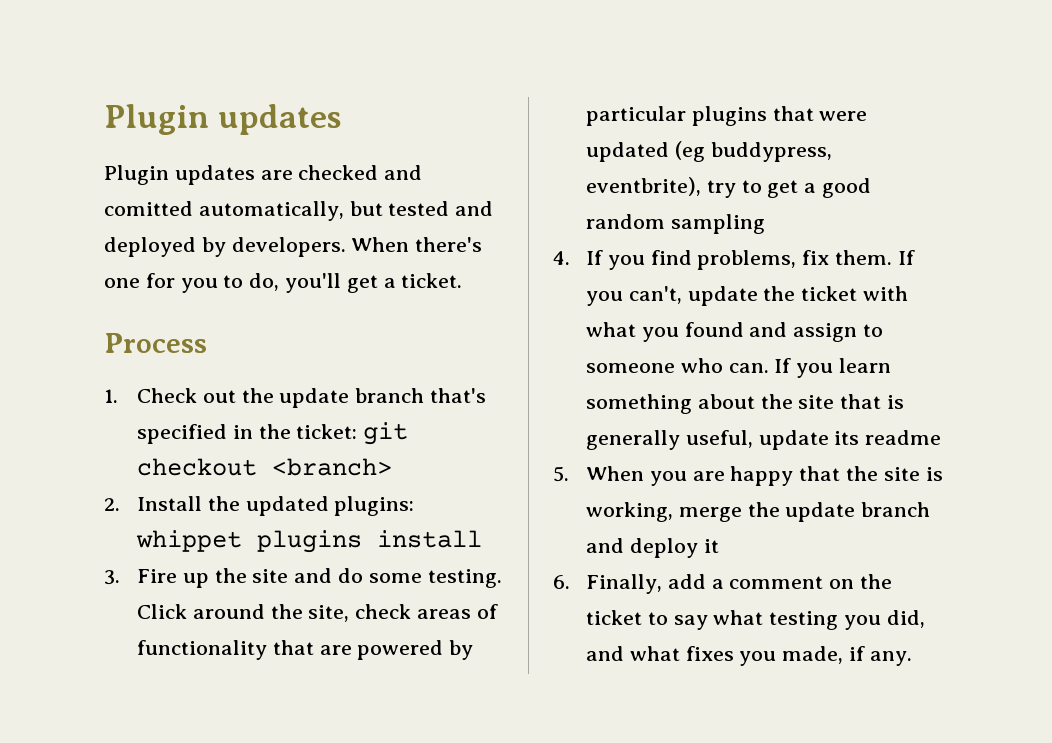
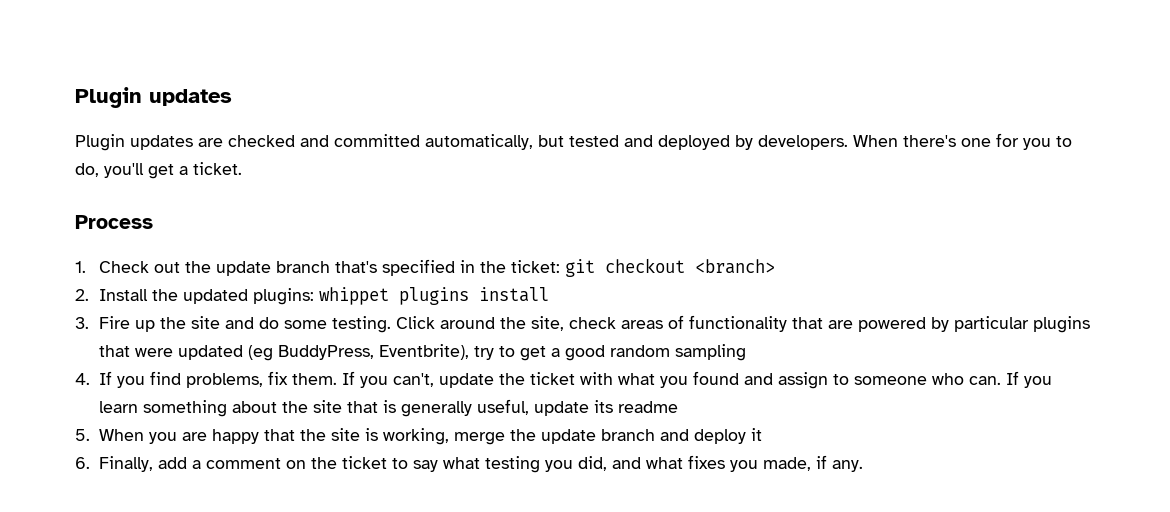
[104,201,193,216] comitted -> [334,134,420,147] committed
[710,142,832,162] [586,177,702,196] buddypress, eventbrite), -> [278,344,470,360] BuddyPress, Eventbrite),

